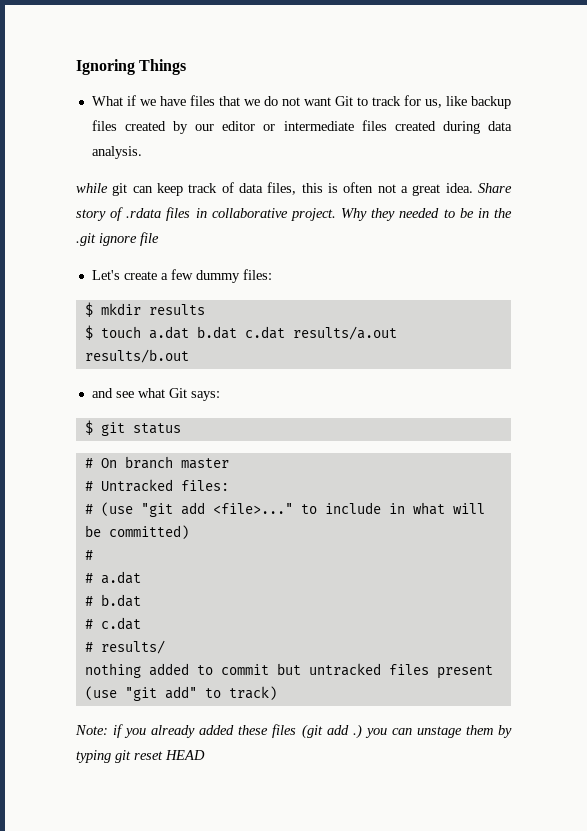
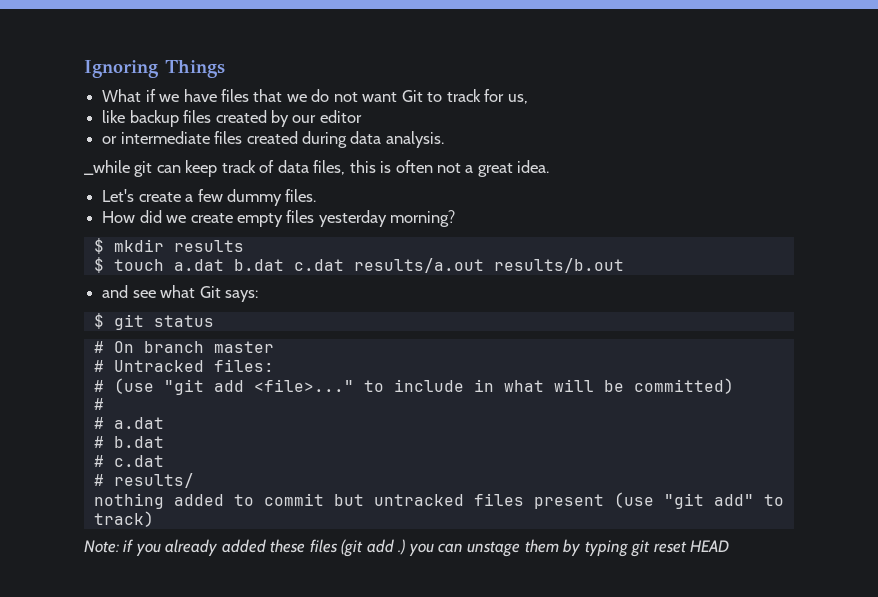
(442, 103) none -> (528, 99) //
(256, 126) none -> (362, 116) //
[76,183,108,193] while -> [84,160,130,175] _while
[477,183,512,193] [76,207,512,221] [76,232,159,246] Share story of .rdata files in collaborative project. Why they needed to be in the .git ignore file -> (550, 166) none
[242,269,272,280] files: -> [285,189,317,202] [102,210,456,227] files. // How did we create empty files yesterday morning?

